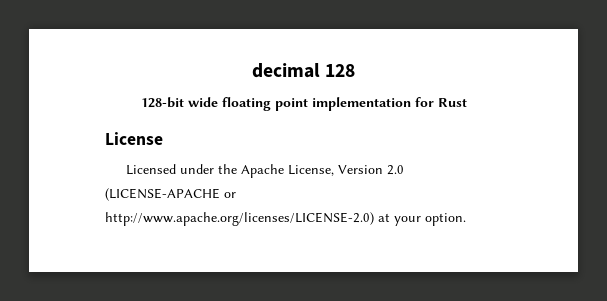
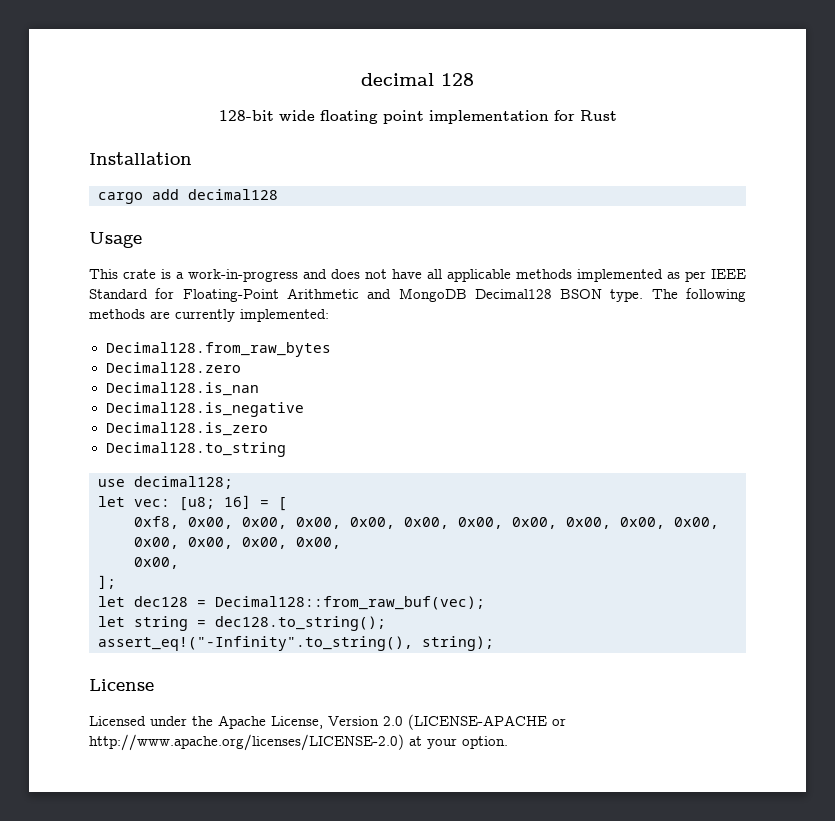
(467, 102) none -> [89,152,192,165] [98,189,278,204] [89,232,142,248] [89,269,746,282] [89,288,746,302] [89,309,329,322] [105,342,331,357] [105,362,241,373] [105,382,259,396] [105,402,304,417] [105,422,268,436] [105,442,286,457] [98,476,233,489] [98,495,287,511] [134,516,719,529] [134,537,341,549] [134,557,179,569] [98,575,116,589] [98,596,485,610] [98,616,386,631] [98,636,494,651] // Installation // cargo add decimal128 // Usage // This crate is a work-in-progress and does not have all applicable methods implemented as per IEEE Standard for Floating-Point Arithmetic and MongoDB Decimal128 BSON type. The following methods are currently implemented: // Decimal128.from_raw_bytes // Decimal128.zero // Decimal128.is_nan // Decimal128.is_negative // Decimal128.is_zero // Decimal128.to_string // use decimal128; // let vec: [u8; 16] = [ // 0xf8, 0x00, 0x00, 0x00, 0x00, 0x00, 0x00, 0x00, 0x00, 0x00, 0x00, 0x00, 0x00, 0x00, 0x00, // 0x00, // ]; // let dec128 = Decimal128::from_raw_buf(vec); // let string = dec128.to_string(); // assert_eq!("-Infinity".to_string(), string);

